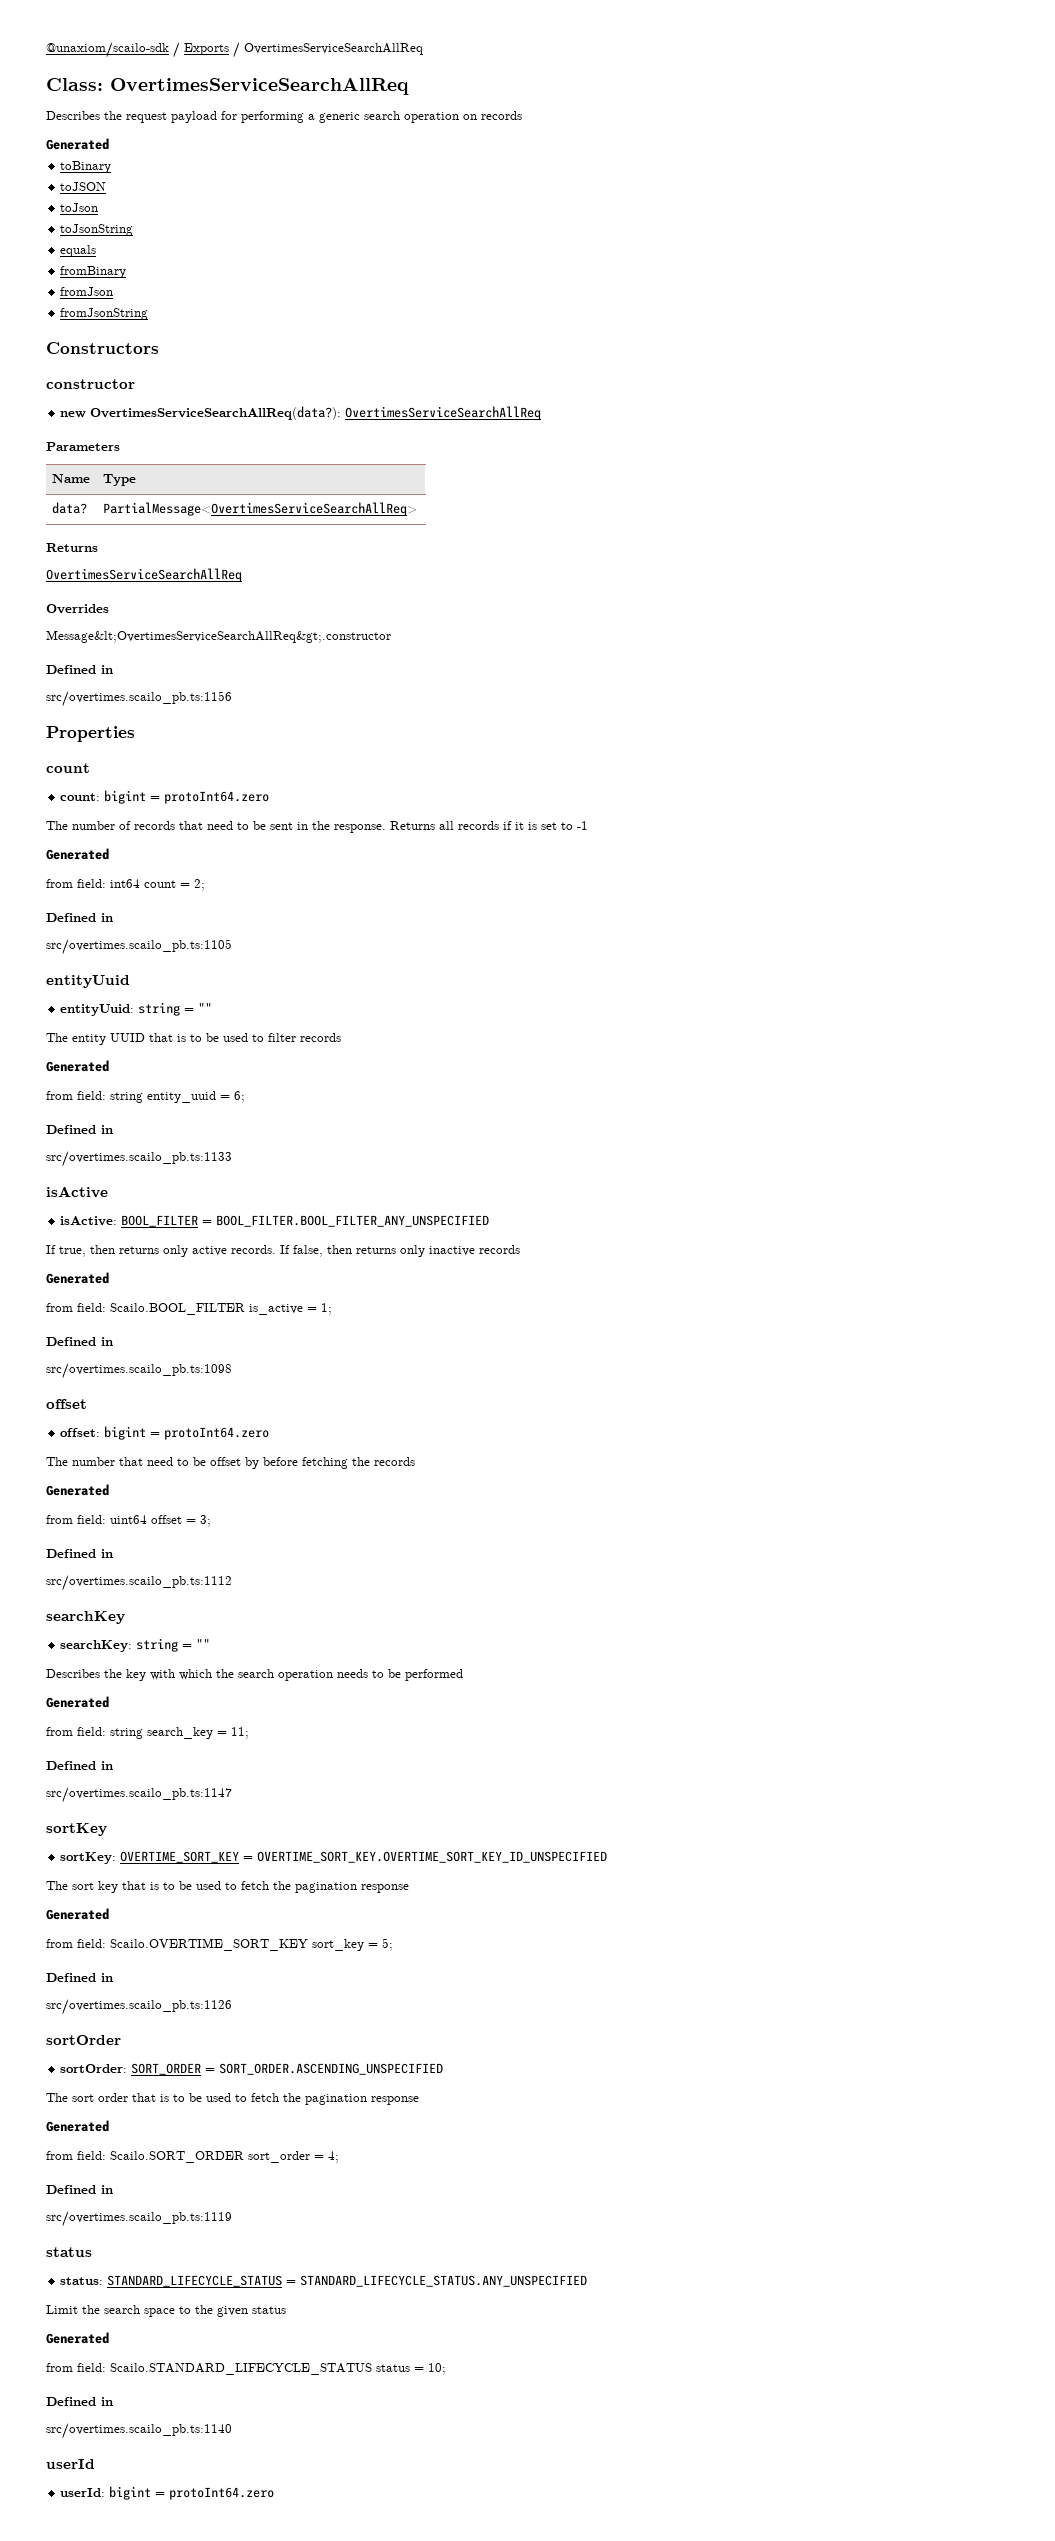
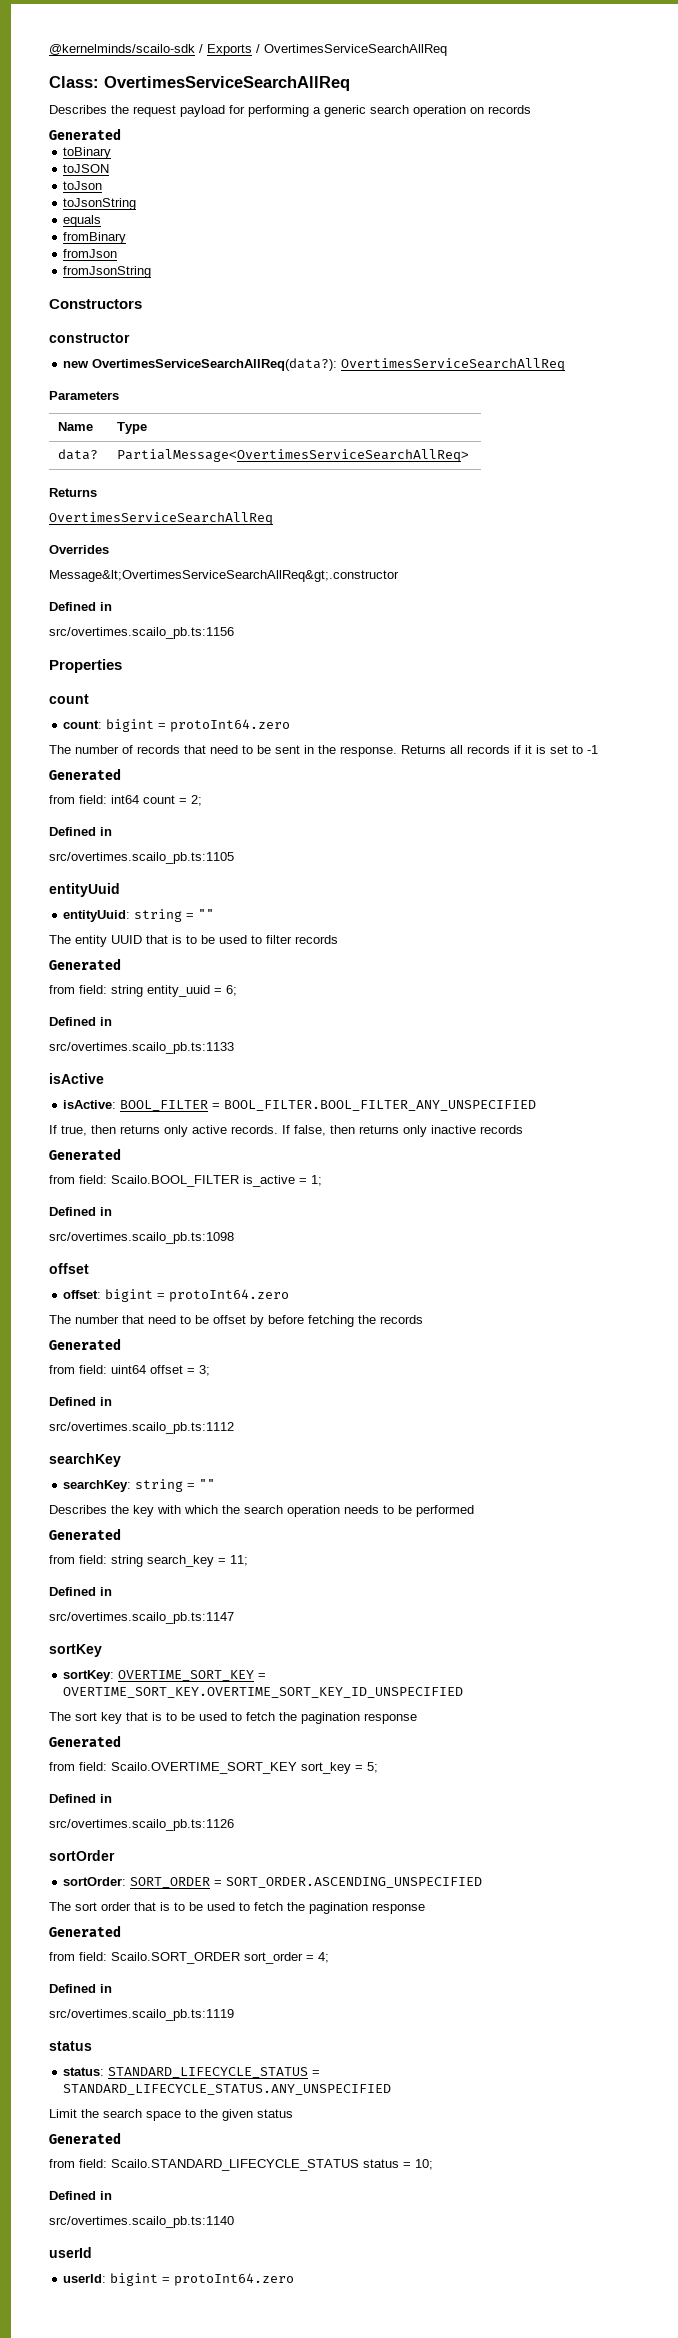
[46,42,169,58] @unaxiom/scailo-sdk -> [49,44,195,55] @kernelminds/scailo-sdk

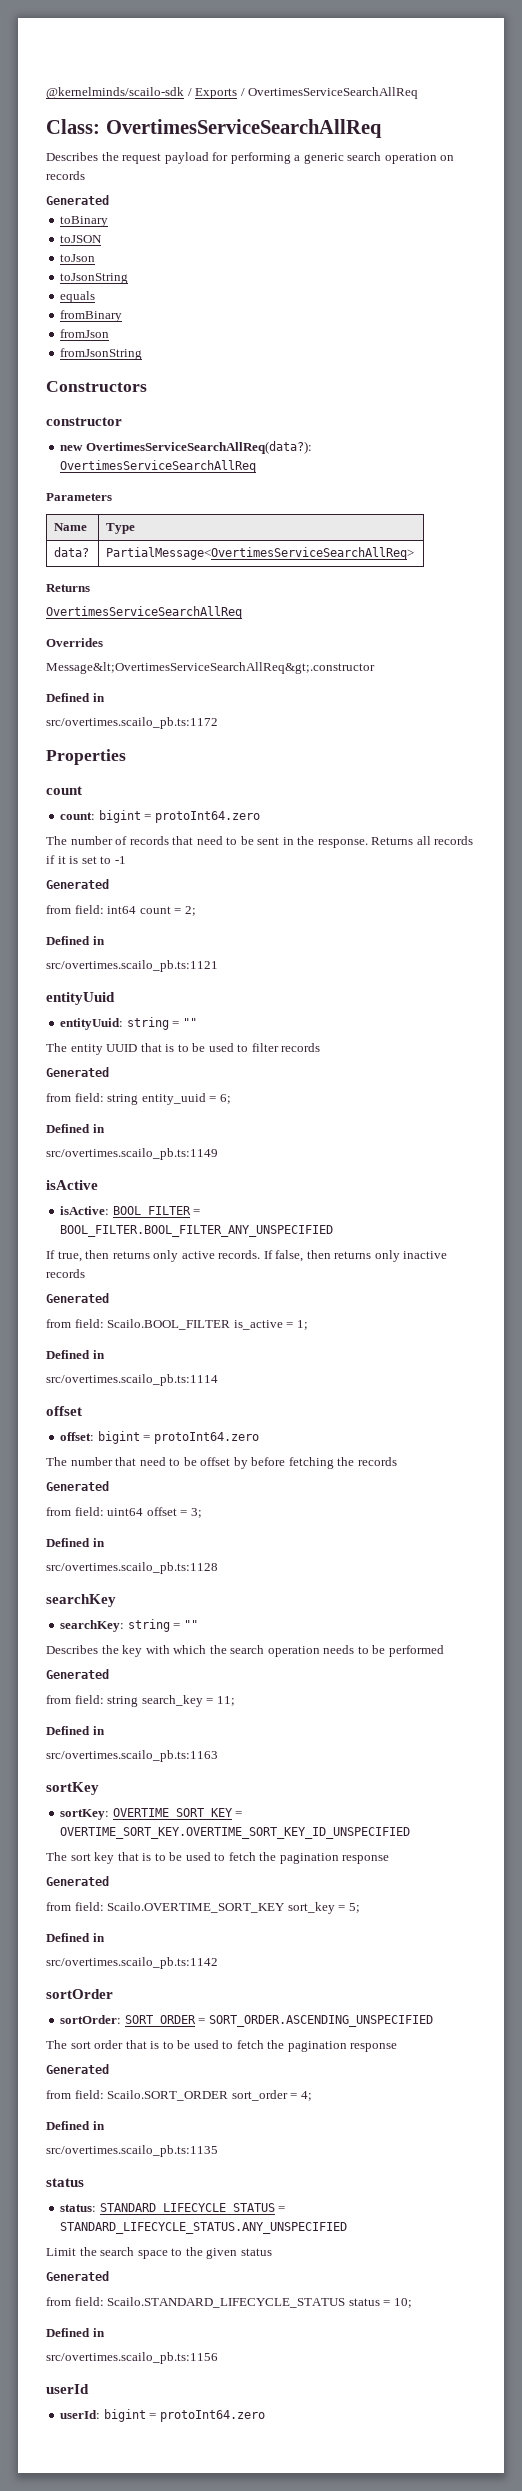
[49,627,234,639] src/overtimes.scailo_pb.ts:1156 -> [46,717,218,729] src/overtimes.scailo_pb.ts:1172
[49,852,234,864] src/overtimes.scailo_pb.ts:1105 -> [46,960,218,972] src/overtimes.scailo_pb.ts:1121
[49,1042,234,1054] src/overtimes.scailo_pb.ts:1133 -> [46,1148,218,1160] src/overtimes.scailo_pb.ts:1149
[49,1232,234,1244] src/overtimes.scailo_pb.ts:1098 -> [46,1374,218,1386] src/overtimes.scailo_pb.ts:1114
[49,1422,234,1434] src/overtimes.scailo_pb.ts:1112 -> [46,1562,218,1574] src/overtimes.scailo_pb.ts:1128
[49,1612,234,1624] src/overtimes.scailo_pb.ts:1147 -> [46,1750,218,1762] src/overtimes.scailo_pb.ts:1163
[49,1819,234,1831] src/overtimes.scailo_pb.ts:1126 -> [46,1957,218,1969] src/overtimes.scailo_pb.ts:1142
[49,2009,234,2021] src/overtimes.scailo_pb.ts:1119 -> [46,2145,218,2157] src/overtimes.scailo_pb.ts:1135
[49,2216,234,2228] src/overtimes.scailo_pb.ts:1140 -> [46,2352,218,2364] src/overtimes.scailo_pb.ts:1156

